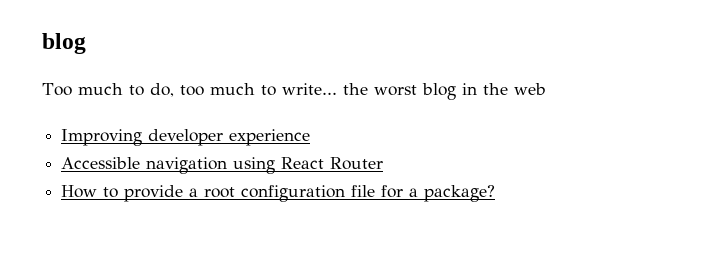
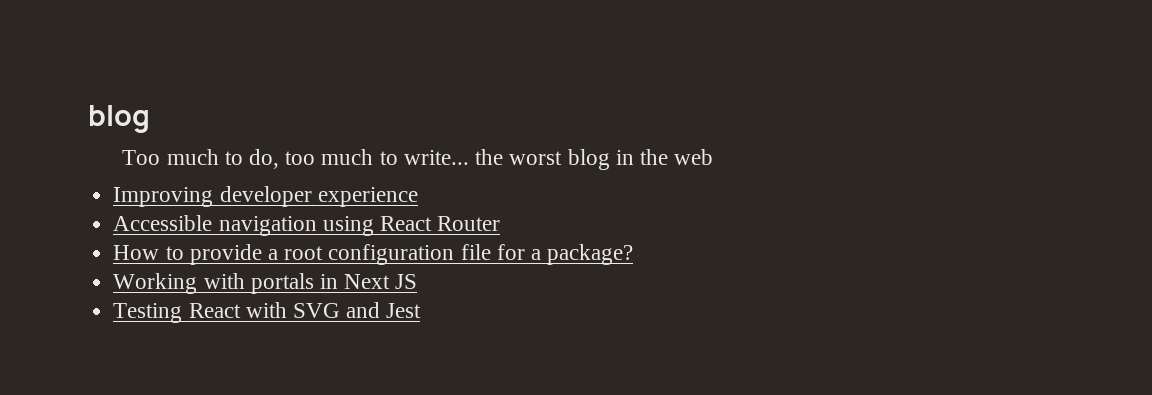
(496, 193) none -> [113,273,418,294] [113,302,422,323] // Working with portals in Next JS // Testing React with SVG and Jest

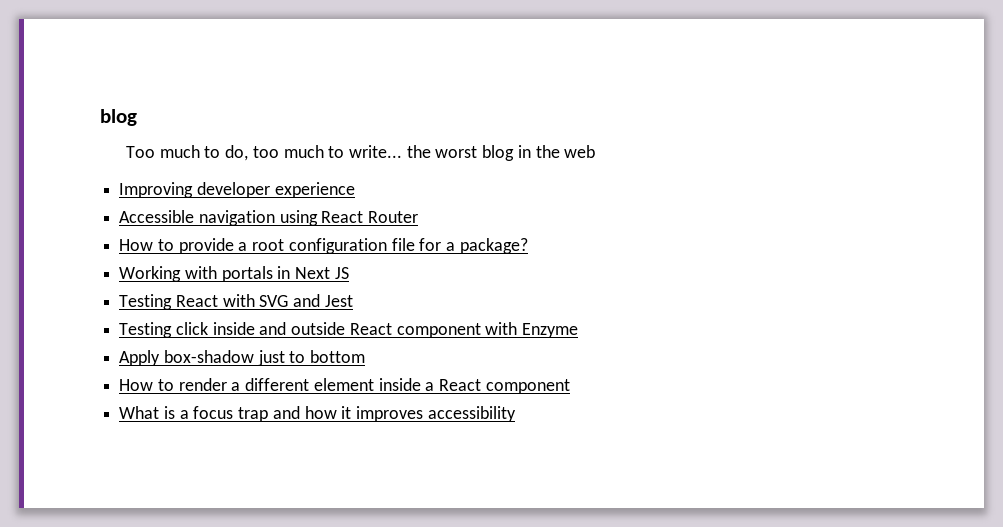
(422, 310) none -> [119,322,579,338] [119,350,366,366] [119,378,570,394] [119,406,516,422] // Testing click inside and outside React component with Enzyme // Apply box-shadow just to bottom // How to render a different element inside a React component // What is a focus trap and how it improves accessibility

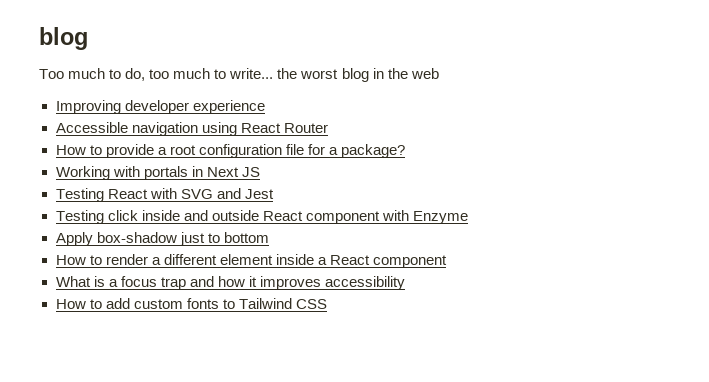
(516, 414) none -> [55,298,327,309] // How to add custom fonts to Tailwind CSS

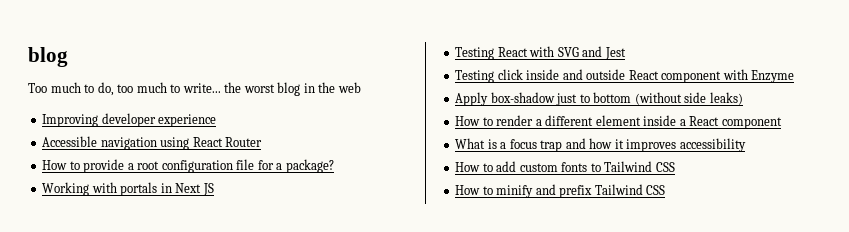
(269, 237) none -> [634,92,743,105] (without side leaks)
(327, 304) none -> [455,184,666,198] // How to minify and prefix Tailwind CSS

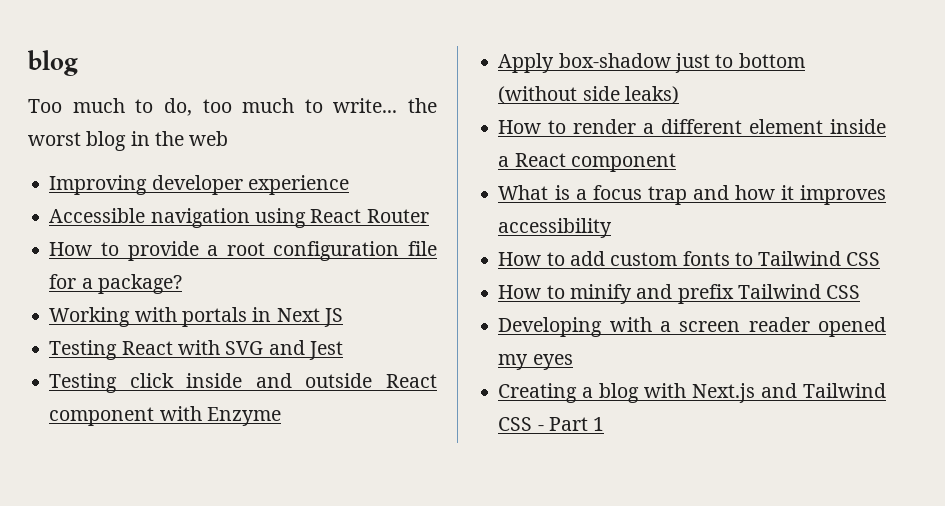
(666, 190) none -> [498,317,886,337] [498,354,573,370] [498,383,886,403] [498,417,605,431] // Developing with a screen reader opened my eyes // Creating a blog with Next.js and Tailwind CSS - Part 1

